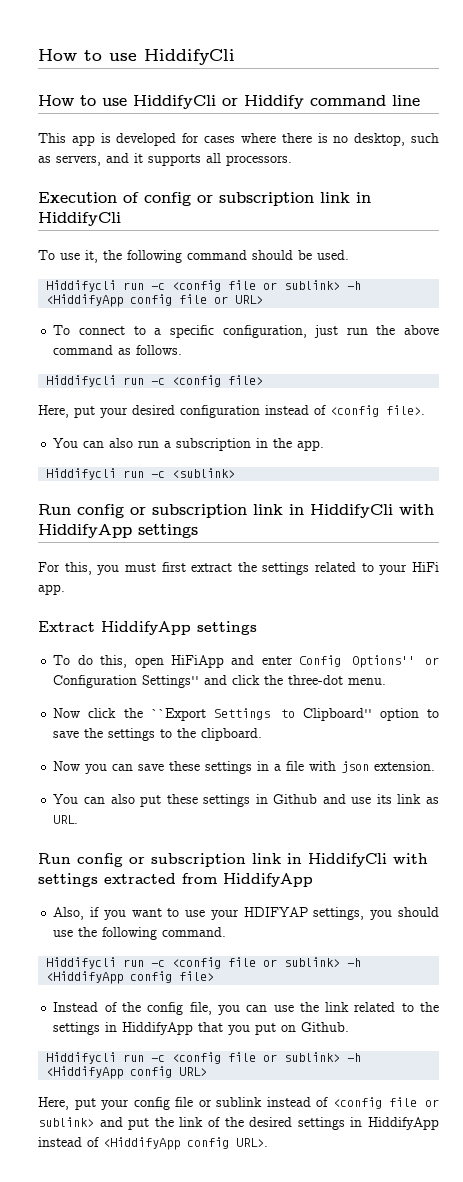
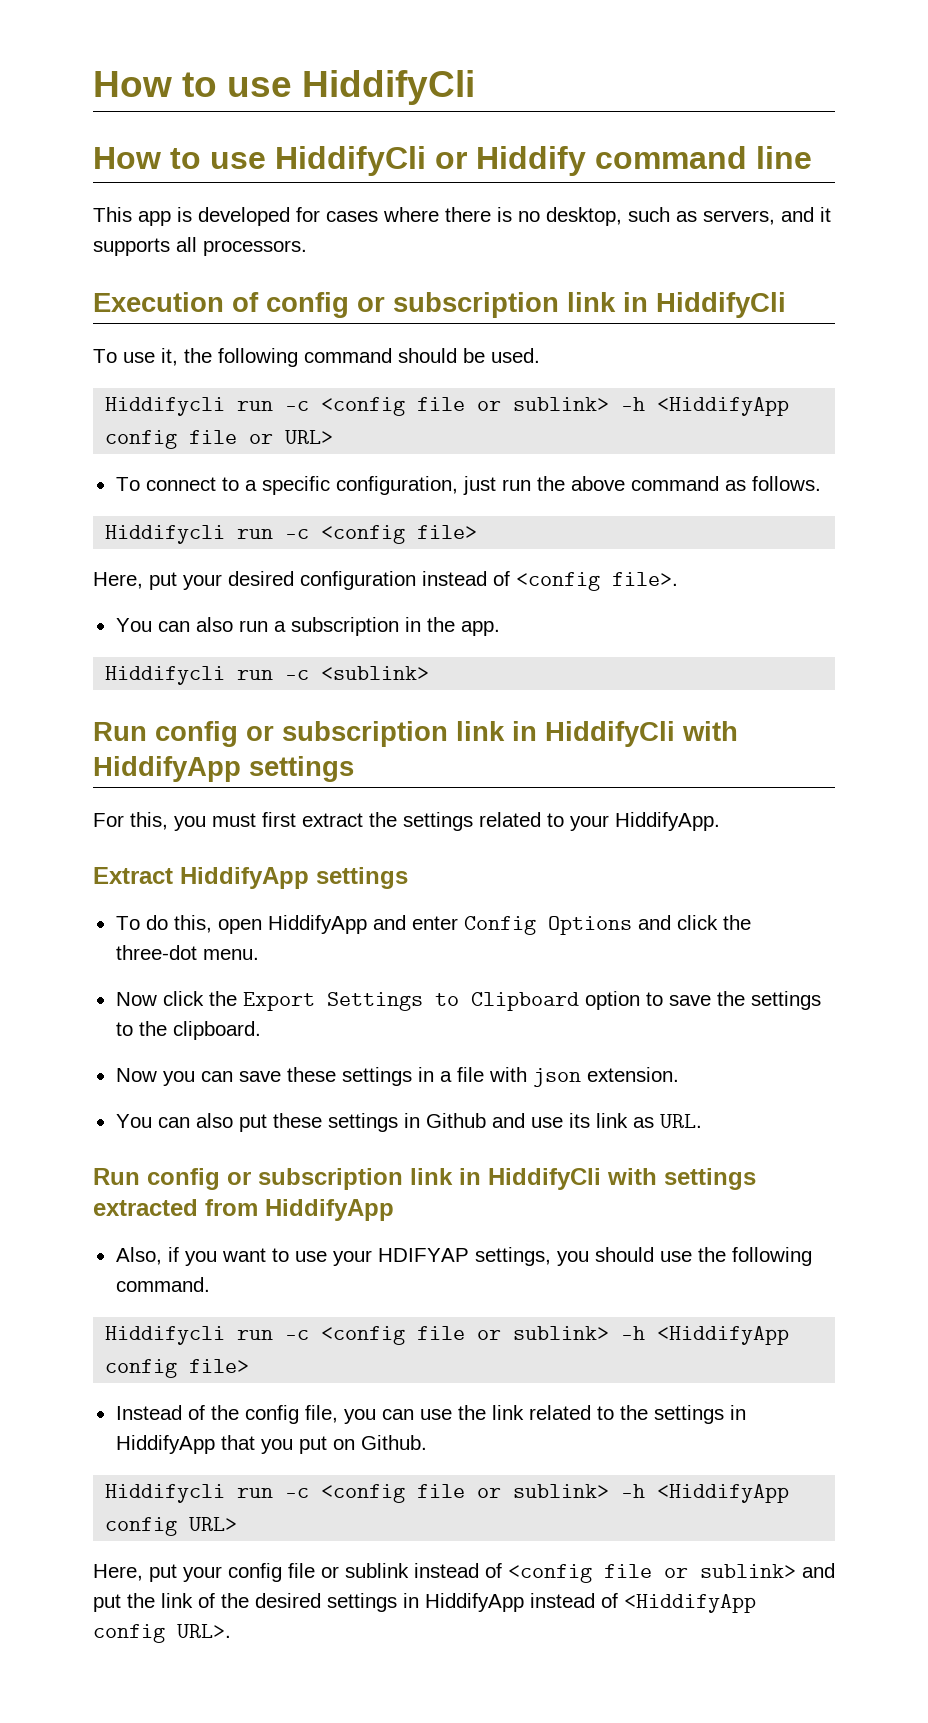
[411,562,439,572] [38,584,65,595] HiFi app. -> [615,812,720,831] HiddifyApp.
[171,655,225,668] HiFiApp -> [267,915,367,934] HiddifyApp
[351,655,439,668] [53,675,200,688] Options'' or Configuration Settings'' -> [547,916,632,935] Options
[150,708,206,721] ``Export -> [242,992,315,1011] Export
[302,708,372,721] Clipboard'' -> [470,992,579,1011] Clipboard

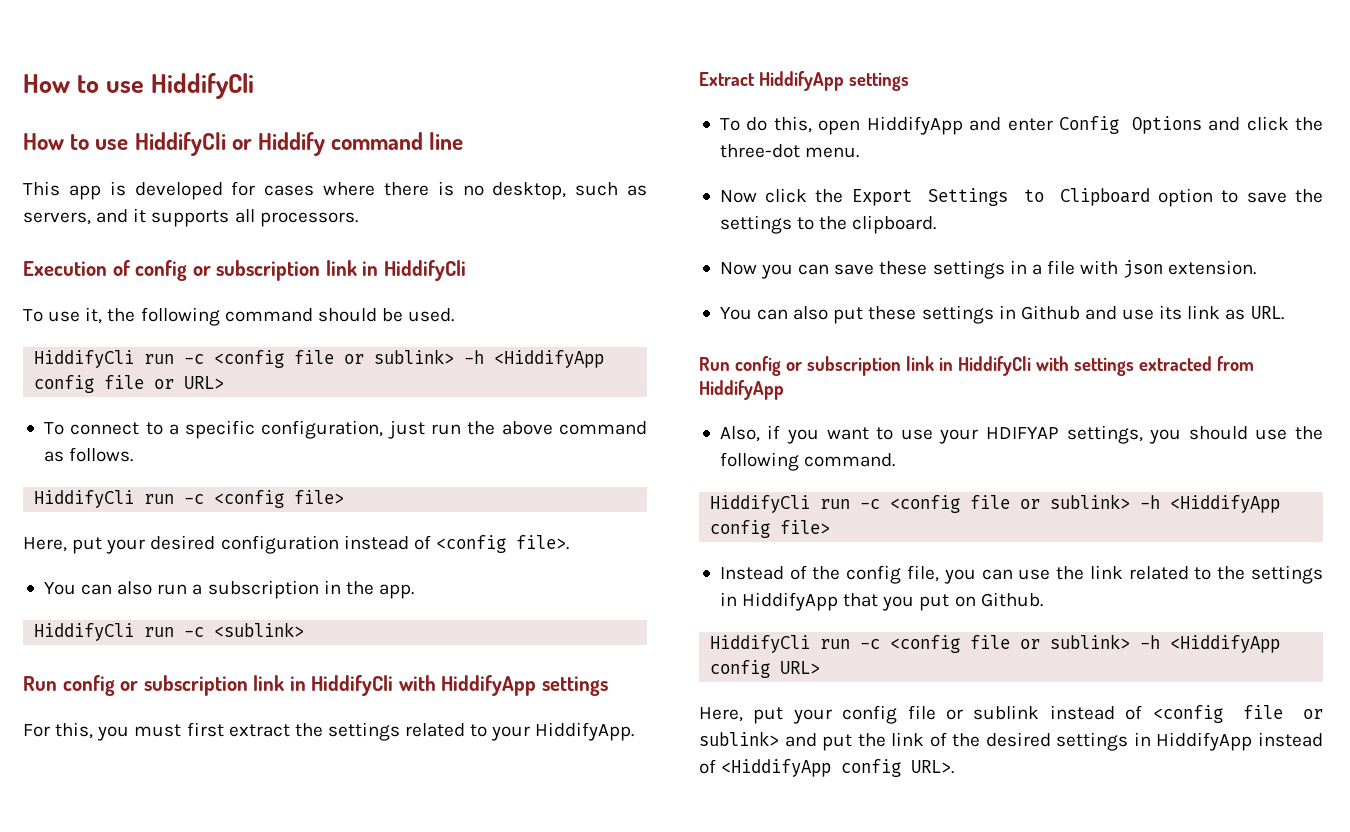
[105,397,226,416] Hiddifycli -> [34,350,135,368] HiddifyCli
[105,525,226,544] Hiddifycli -> [34,490,135,508] HiddifyCli
[105,666,226,685] Hiddifycli -> [34,623,135,641] HiddifyCli
[105,1326,226,1345] Hiddifycli -> [710,495,811,513] HiddifyCli
[105,1484,226,1503] Hiddifycli -> [710,635,811,653] HiddifyCli

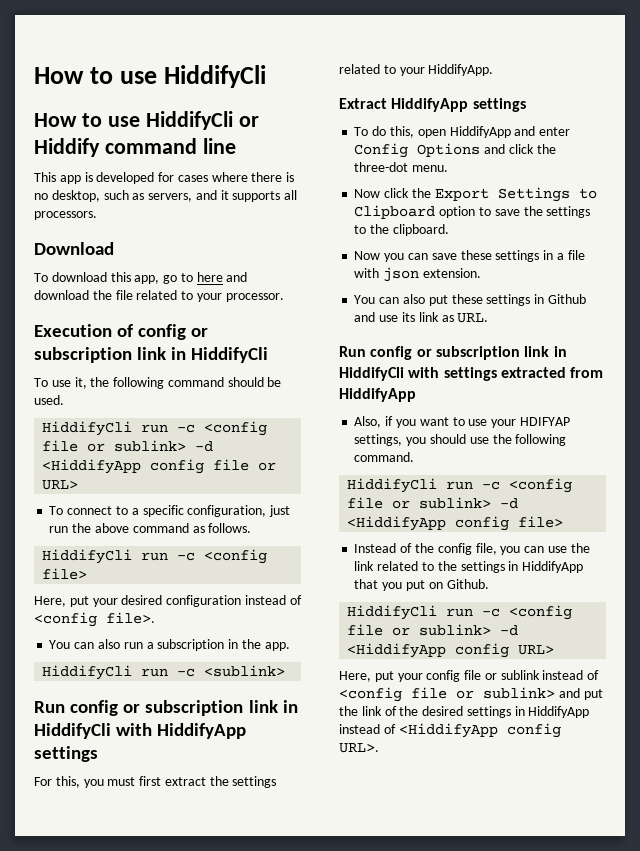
(358, 219) none -> [34,242,114,255] [34,272,248,284] [34,290,284,302] // Download // To download this app, go to here and download the file related to your processor.
[464,350,485,364] -h -> [195,441,214,452] -d
[1140,495,1161,509] -h -> [500,498,519,509] -d
[1140,635,1161,649] -h -> [500,625,519,636] -d

